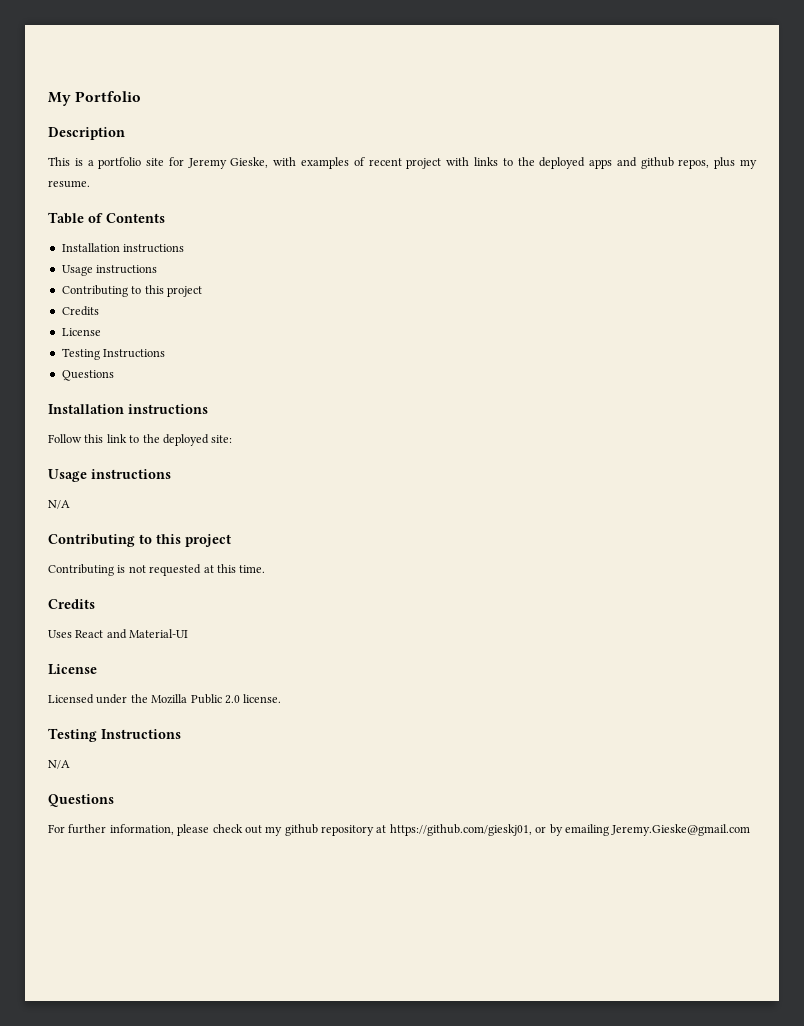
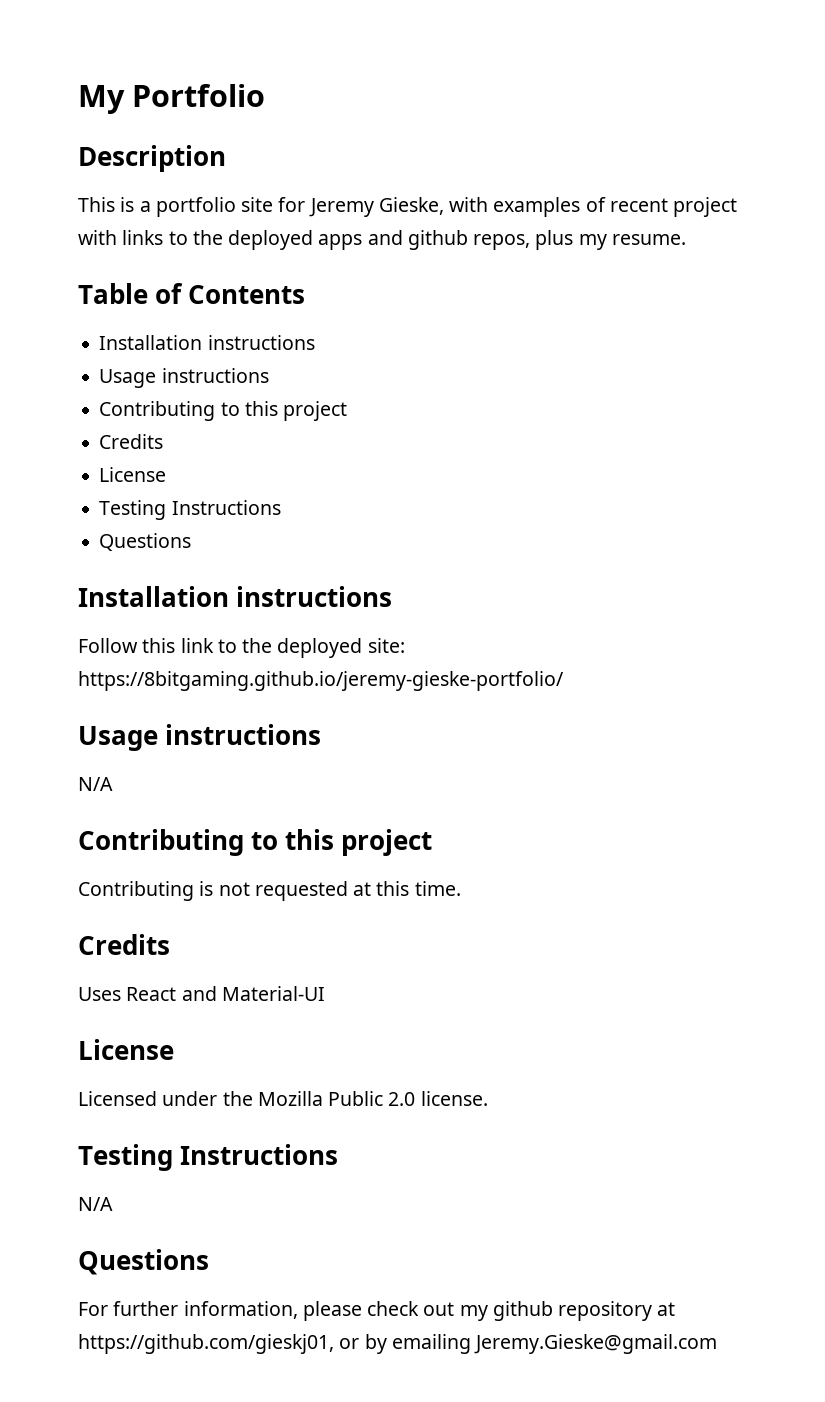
(233, 439) none -> [78,671,564,691] https://8bitgaming.github.io/jeremy-gieske-portfolio/

